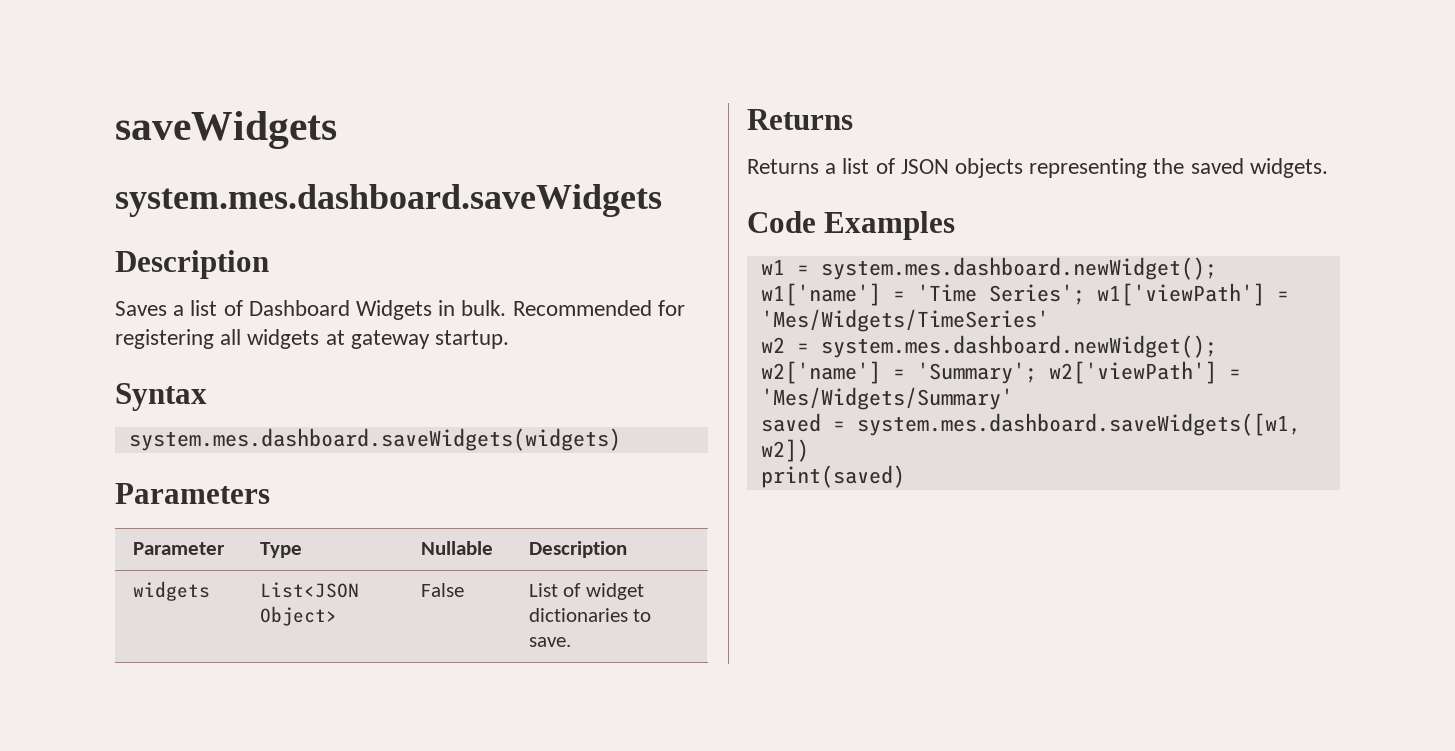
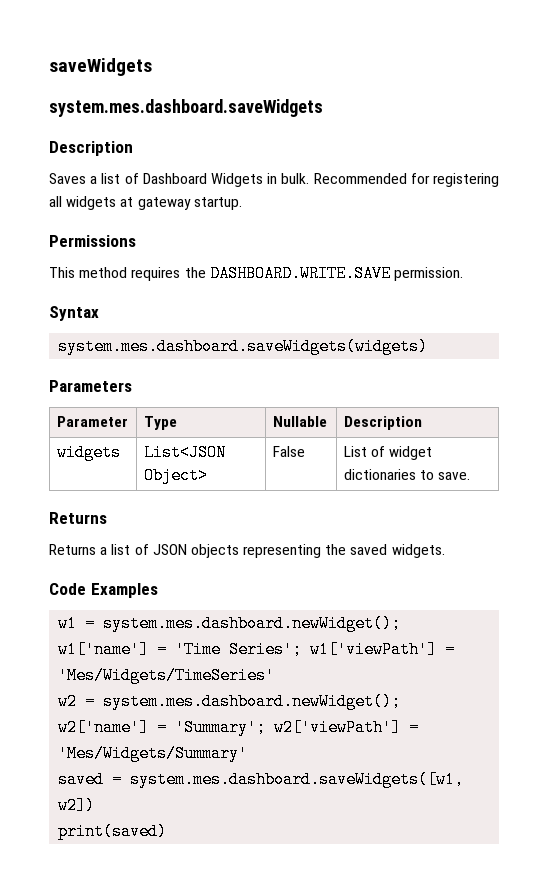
(510, 339) none -> [49,235,136,247] [49,265,463,282] // Permissions // This method requires the DASHBOARD.WRITE.SAVE permission.

